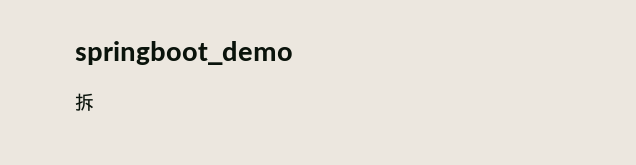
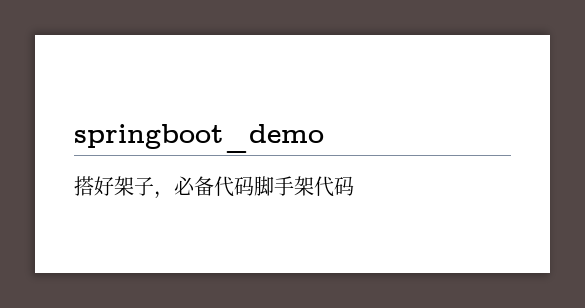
[75,93,94,111] 拆 -> [74,176,354,199] 搭好架子，必备代码脚手架代码

